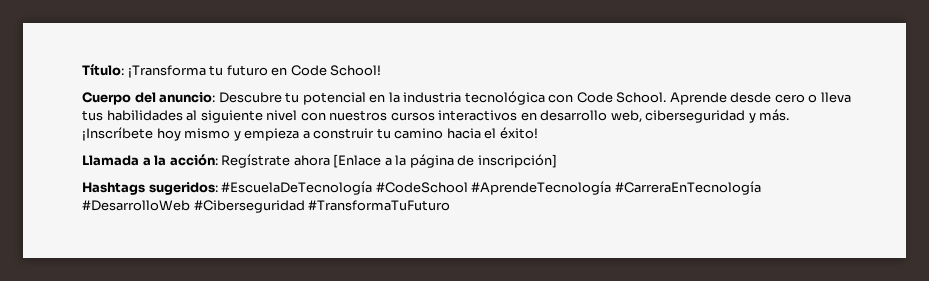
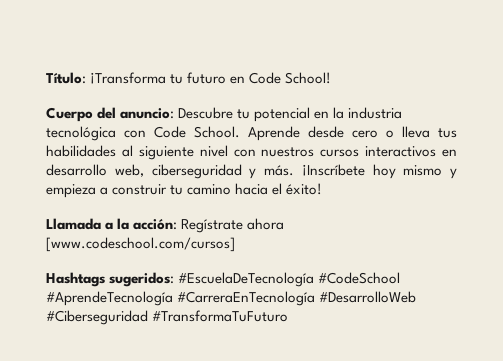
[333,154,557,168] [Enlace a la página de inscripción] -> [46,237,235,252] [www.codeschool.com/cursos]

